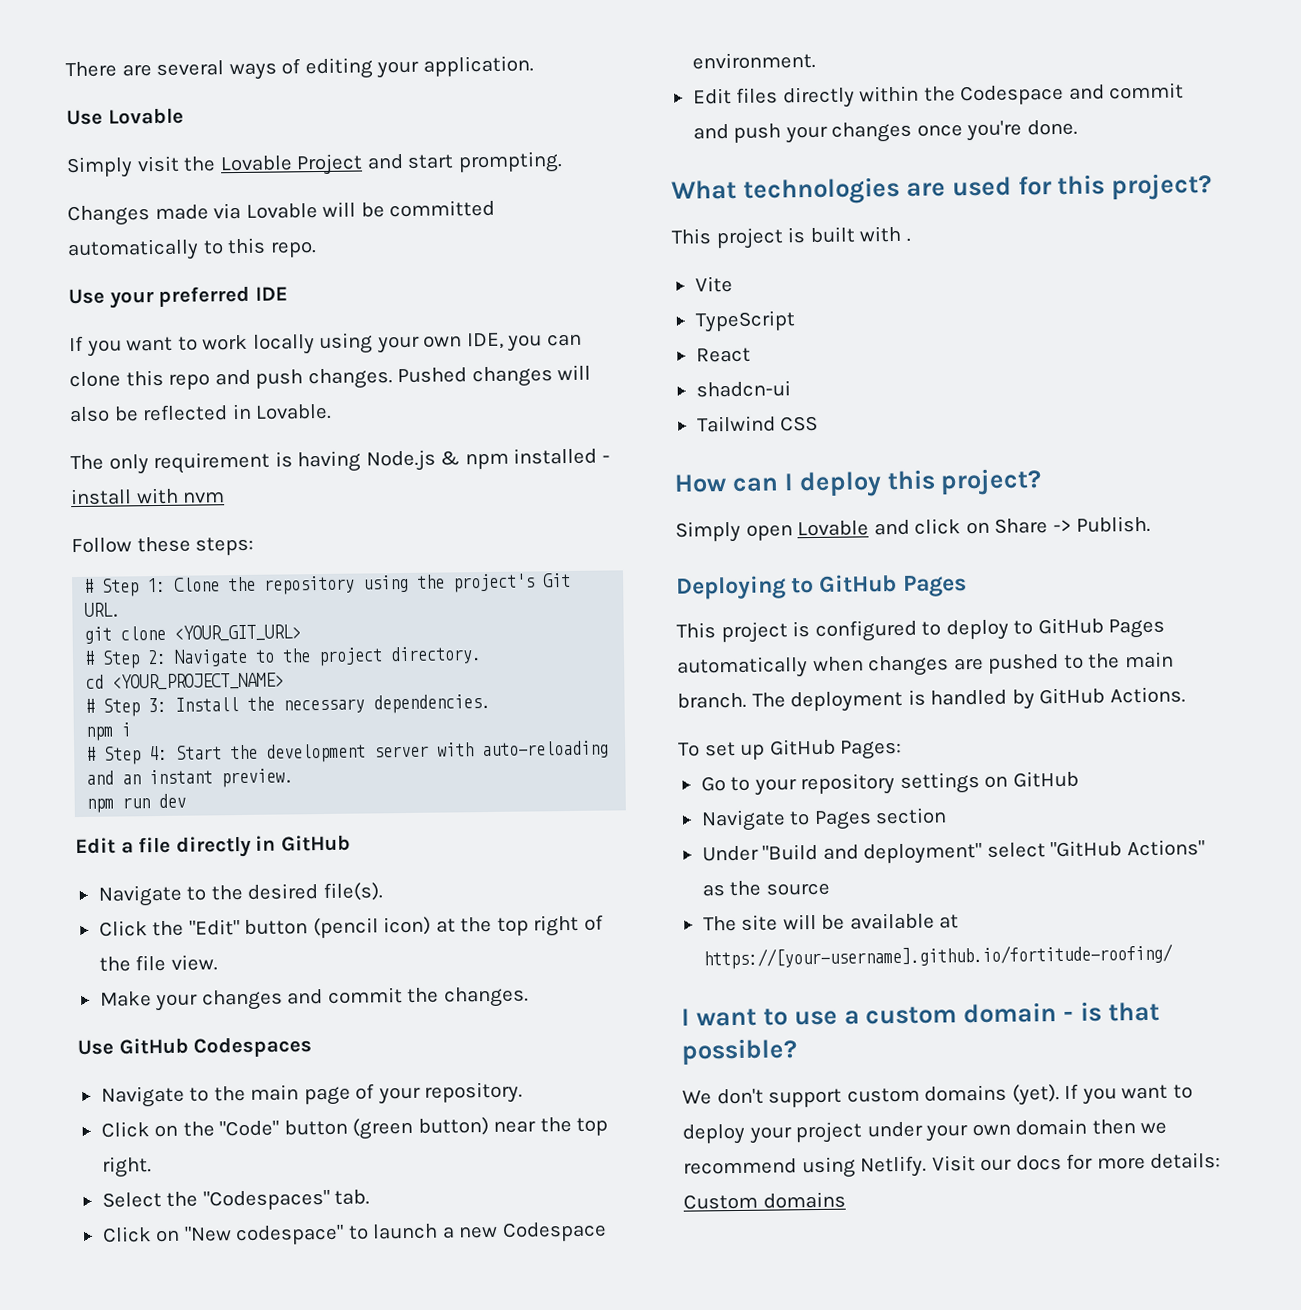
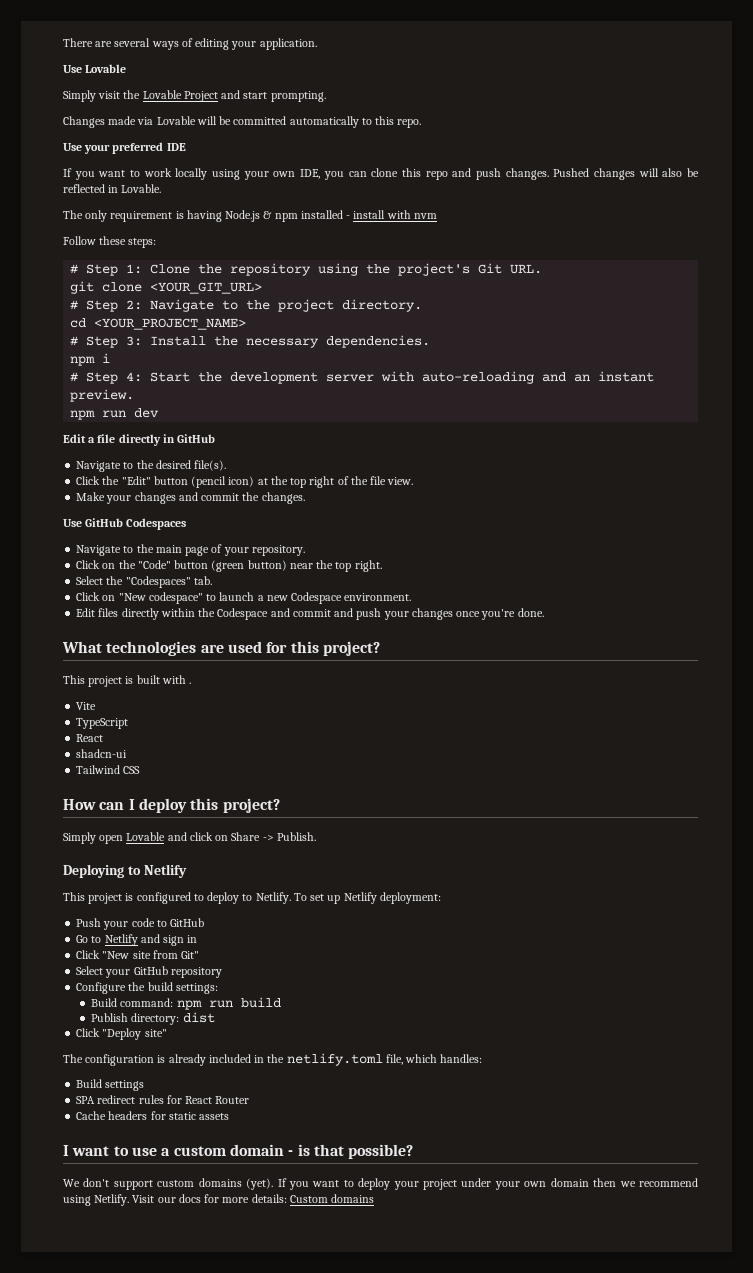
[819,573,967,597] GitHub Pages -> [143,864,187,878] Netlify
[1037,617,1166,639] [677,651,1174,679] [677,686,1186,713] [678,738,903,760] GitHub Pages automatically when changes are pushed to the main branch. The deployment is handled by GitHub Actions. // To set up GitHub Pages: -> [255,892,441,904] [76,918,205,930] Netlify. To set up Netlify deployment: // Push your code to GitHub
[753,770,1079,796] [700,807,948,832] [701,839,1205,865] [701,880,830,897] [702,912,960,932] [702,943,1173,970] your repository settings on GitHub // Navigate to Pages section // Under "Build and deployment" select "GitHub Actions" as the source // The site will be available at https://[your-username].github.io/fortitude-roofing/ -> [104,934,198,946] [76,950,200,959] [76,966,222,978] [76,982,218,994] [91,997,281,1010] [91,1012,215,1025] [76,1028,167,1040] [63,1053,483,1066] [76,1079,145,1091] [76,1095,250,1104] [76,1111,230,1120] Netlify and sign in // Click "New site from Git" // Select your GitHub repository // Configure the build settings: // Build command: npm run build // Publish directory: dist // Click "Deploy site" // The configuration is already included in the netlify.toml file, which handles: // Build settings // SPA redirect rules for React Router // Cache headers for static assets

